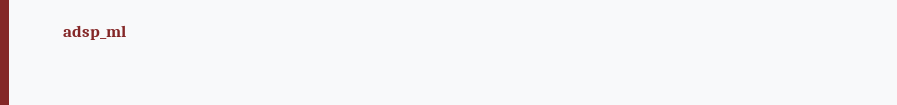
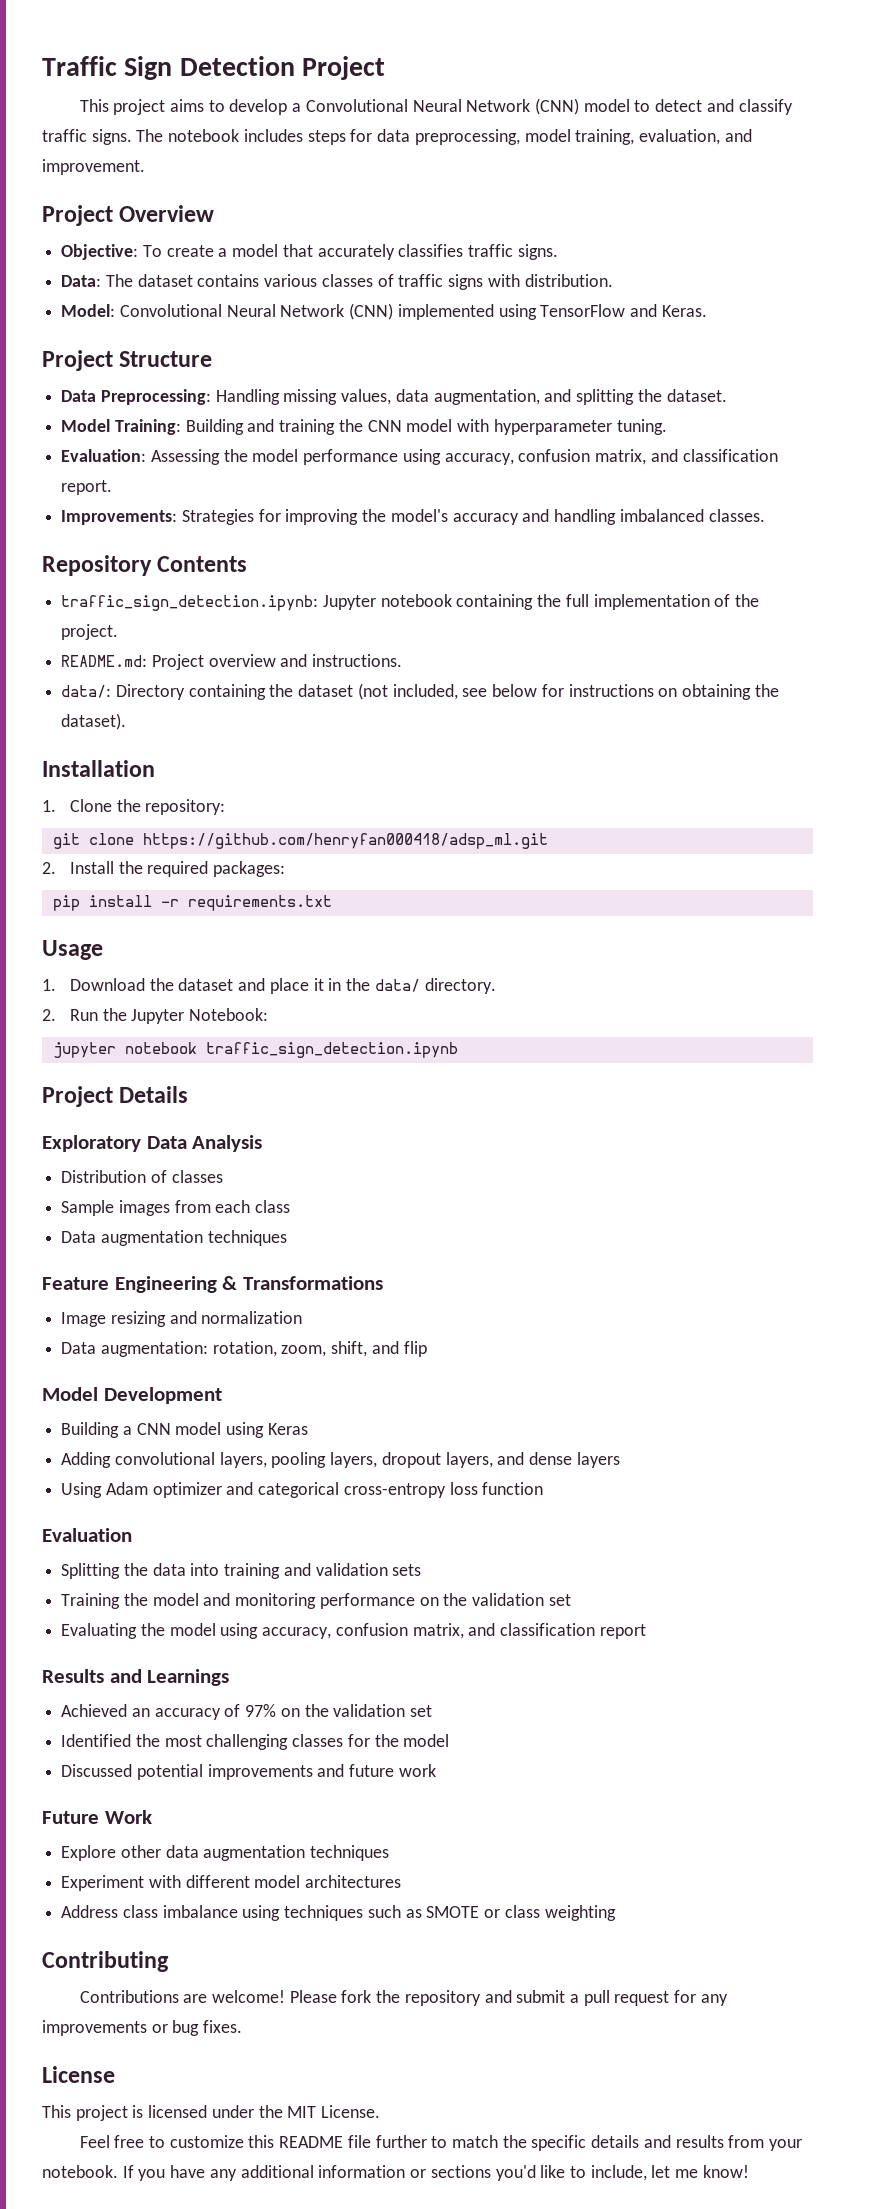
[63,25,126,40] adsp_ml -> [42,56,386,80] [79,98,793,115] [42,129,752,145] [42,159,145,175] [42,205,215,226] [61,244,558,260] [61,274,613,290] [61,303,707,320] [42,350,213,371] [61,389,727,405] [61,419,667,435] [61,449,778,465] [61,480,113,495] [61,509,765,525] [42,555,248,576] [61,594,760,611] [61,624,119,640] [61,654,403,670] [61,683,779,700] [61,713,127,730] [42,760,155,777] [42,799,226,815] [52,833,548,849] [42,861,286,877] [52,895,332,911] [42,940,103,960] [42,978,496,994] [42,1008,269,1024] [52,1042,458,1058] [42,1086,189,1107] [42,1135,263,1152] [61,1170,223,1183] [61,1200,291,1216] [61,1230,287,1246] [42,1276,383,1293] [61,1311,303,1327] [61,1341,427,1357] [42,1387,222,1404] [61,1422,308,1438] [61,1452,620,1468] [61,1482,544,1498] [42,1528,132,1542] [61,1563,422,1579] [61,1593,571,1609] [61,1623,646,1639] [42,1669,230,1686] [61,1704,433,1720] [61,1734,450,1750] [61,1764,436,1780] [42,1810,152,1824] [61,1845,390,1861] [61,1875,402,1891] [61,1905,616,1921] [42,1951,169,1972] [79,1990,728,2006] [42,2020,243,2036] [42,2066,115,2083] [42,2105,381,2121] [79,2135,803,2151] [42,2165,749,2181] Traffic Sign Detection Project // This project aims to develop a Convolutional Neural Network (CNN) model to detect and classify traffic signs. The notebook includes steps for data preprocessing, model training, evaluation, and improvement. // Project Overview // Objective: To create a model that accurately classifies traffic signs. // Data: The dataset contains various classes of traffic signs with distribution. // Model: Convolutional Neural Network (CNN) implemented using TensorFlow and Keras. // Project Structure // Data Preprocessing: Handling missing values, data augmentation, and splitting the dataset. // Model Training: Building and training the CNN model with hyperparameter tuning. // Evaluation: Assessing the model performance using accuracy, confusion matrix, and classification report. // Improvements: Strategies for improving the model's accuracy and handling imbalanced classes. // Repository Contents // traffic_sign_detection.ipynb: Jupyter notebook containing the full implementation of the project. // README.md: Project overview and instructions. // data/: Directory containing the dataset (not included, see below for instructions on obtaining the dataset). // Installation // 1. Clone the repository: // git clone https://github.com/henryfan000418/adsp_ml.git // 2. Install the required packages: // pip install -r requirements.txt // Usage // 1. Download the dataset and place it in the data/ directory. // 2. Run the Jupyter Notebook: // jupyter notebook traffic_sign_detection.ipynb // Project Details // Exploratory Data Analysis // Distribution of classes // Sample images from each class // Data augmentation techniques // Feature Engineering & Transformations // Image resizing and normalization // Data augmentation: rotation, zoom, shift, and flip // Model Development // Building a CNN model using Keras // Adding convolutional layers, pooling layers, dropout layers, and dense layers // Using Adam optimizer and categorical cross-entropy loss function // Evaluation // Splitting the data into training and validation sets // Training the model and monitoring performance on the validation set // Evaluating the model using accuracy, confusion matrix, and classification report // Results and Learnings // Achieved an accuracy of 97% on the validation set // Identified the most challenging classes for the model // Discussed potential improvements and future work // Future Work // Explore other data augmentation techniques // Experiment with different model architectures // Address class imbalance using techniques such as SMOTE or class weighting // Contributing // Contributions are welcome! Please fork the repository and submit a pull request for any improvements or bug fixes. // License // This project is licensed under the MIT License. // Feel free to customize this README file further to match the specific details and results from your notebook. If you have any additional information or sections you'd like to include, let me know!

